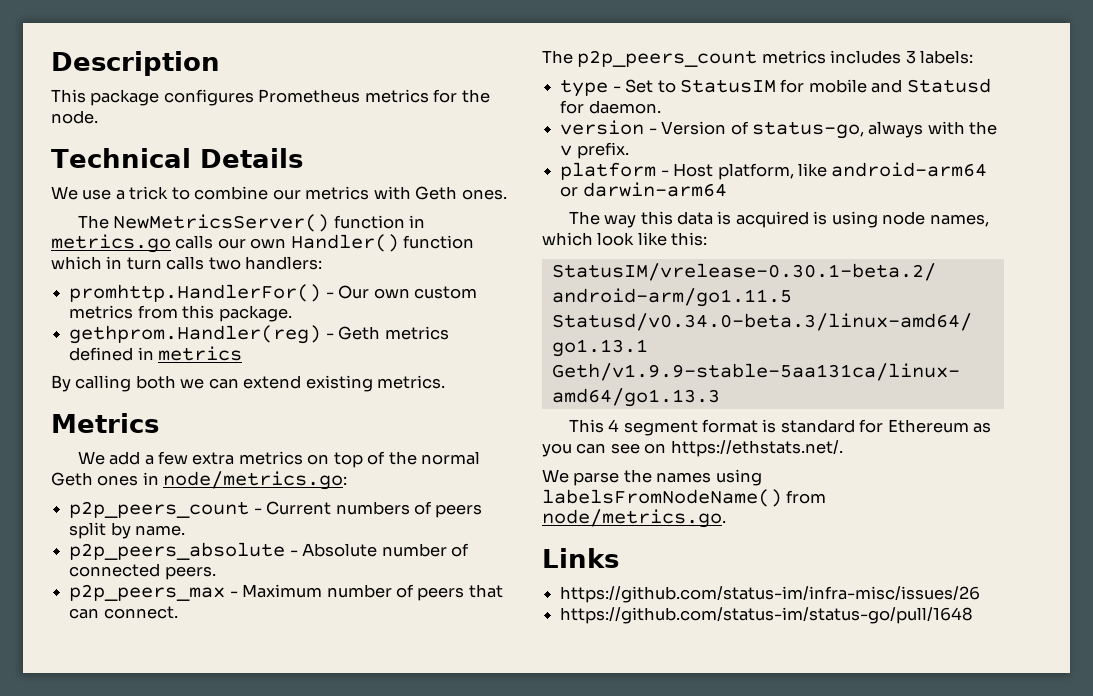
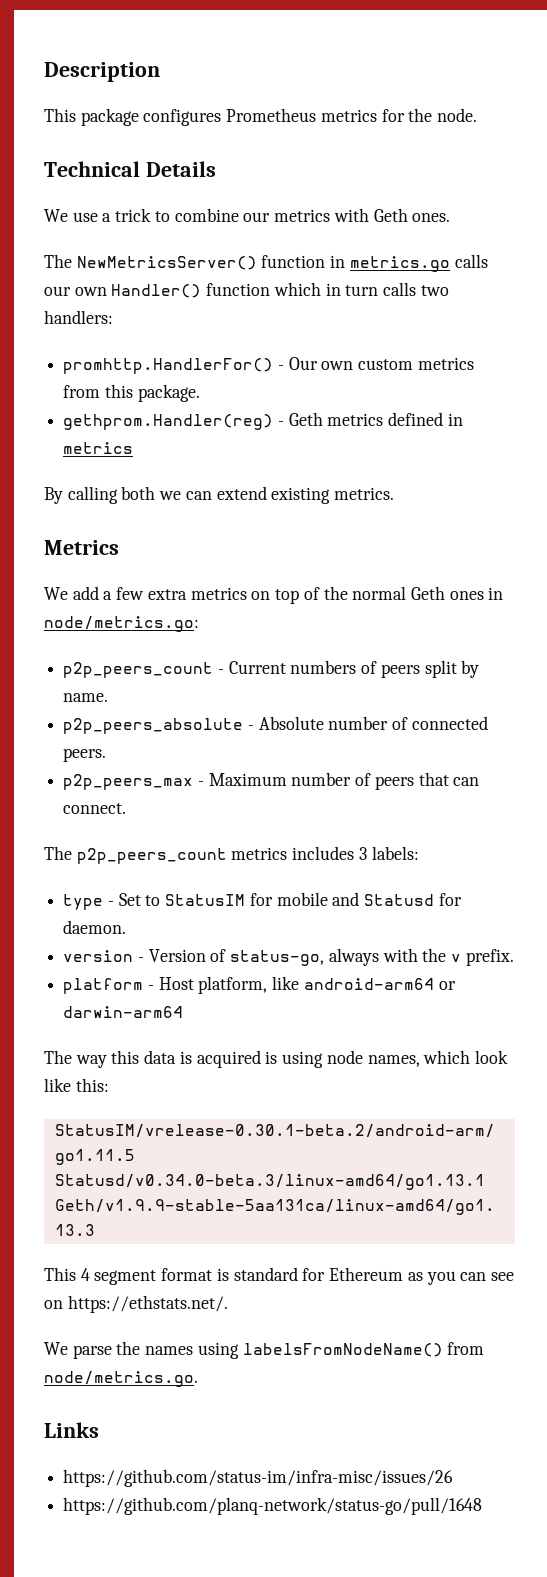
[560,607,974,624] https://github.com/status-im/status-go/pull/1648 -> [63,1497,483,1515] https://github.com/planq-network/status-go/pull/1648

